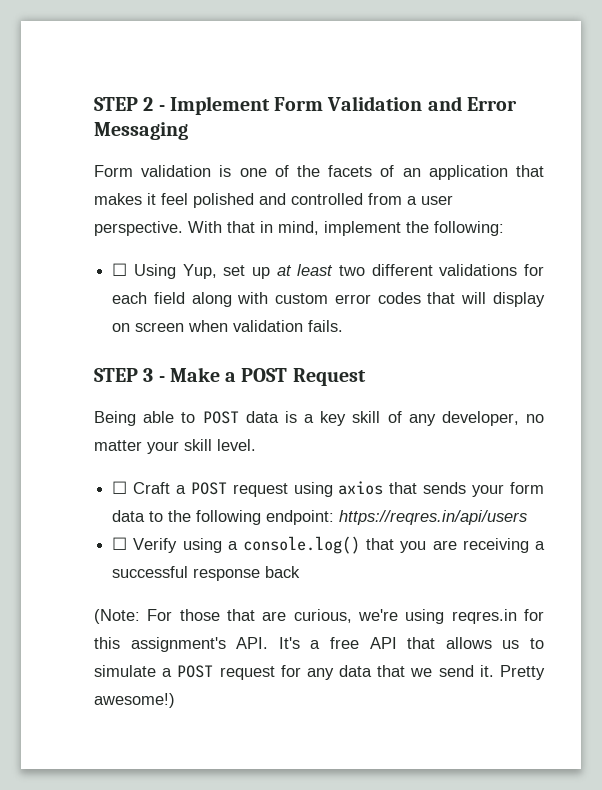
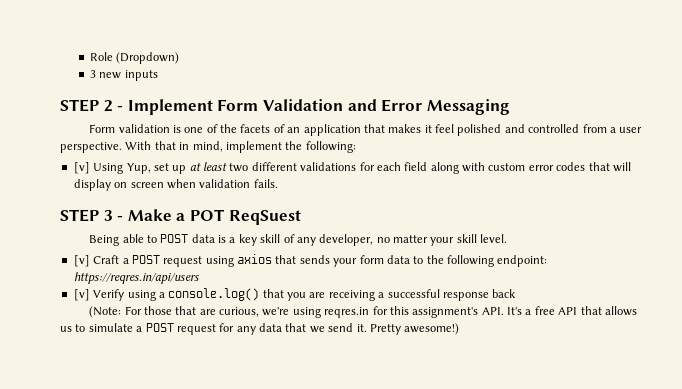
(94, 104) none -> [90,52,180,64] [90,70,158,81] Role (Dropdown) // 3 new inputs //
[112,263,128,276] ☐ -> [73,162,90,174] [v]
[241,368,366,386] POST Request -> [189,209,301,225] POT ReqSuest
[112,481,128,494] ☐ -> [73,255,90,267] [v]
[112,537,128,550] ☐ -> [73,289,90,301] [v]

